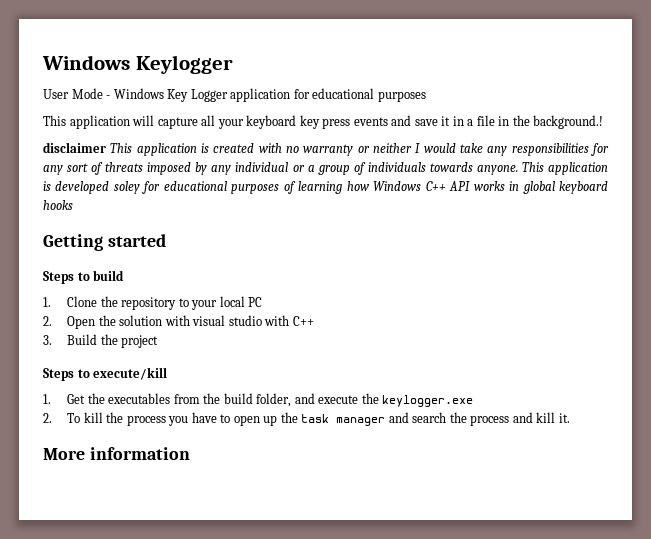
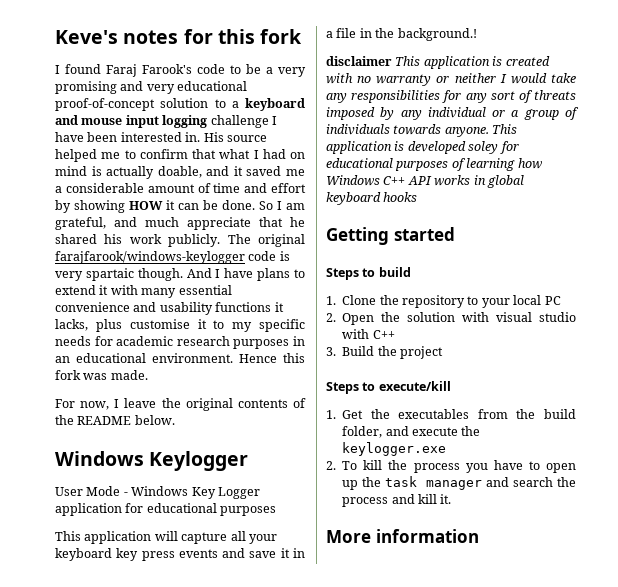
(42, 62) none -> [55,29,303,44] [55,64,306,77] [55,81,248,94] [55,98,305,111] [55,115,277,128] [55,132,267,142] [55,149,305,162] [55,166,306,179] [55,183,306,193] [55,200,305,213] [55,217,305,230] [55,234,305,247] [55,251,290,264] [55,268,305,281] [55,285,232,298] [55,302,284,315] [55,319,306,332] [55,336,305,349] [55,353,305,363] [55,370,148,380] [55,398,306,411] [55,415,175,425] Keve's notes for this fork // I found Faraj Farook's code to be a very promising and very educational proof-of-concept solution to a keyboard and mouse input logging challenge I have been interested in. His source helped me to confirm that what I had on mind is actually doable, and it saved me a considerable amount of time and effort by showing HOW it can be done. So I am grateful, and much appreciate that he shared his work publicly. The original farajfarook/windows-keylogger code is very spartaic though. And I have plans to extend it with many essential convenience and usability functions it lacks, plus customise it to my specific needs for academic research purposes in an educational environment. Hence this fork was made. // For now, I leave the original contents of the README below. //

